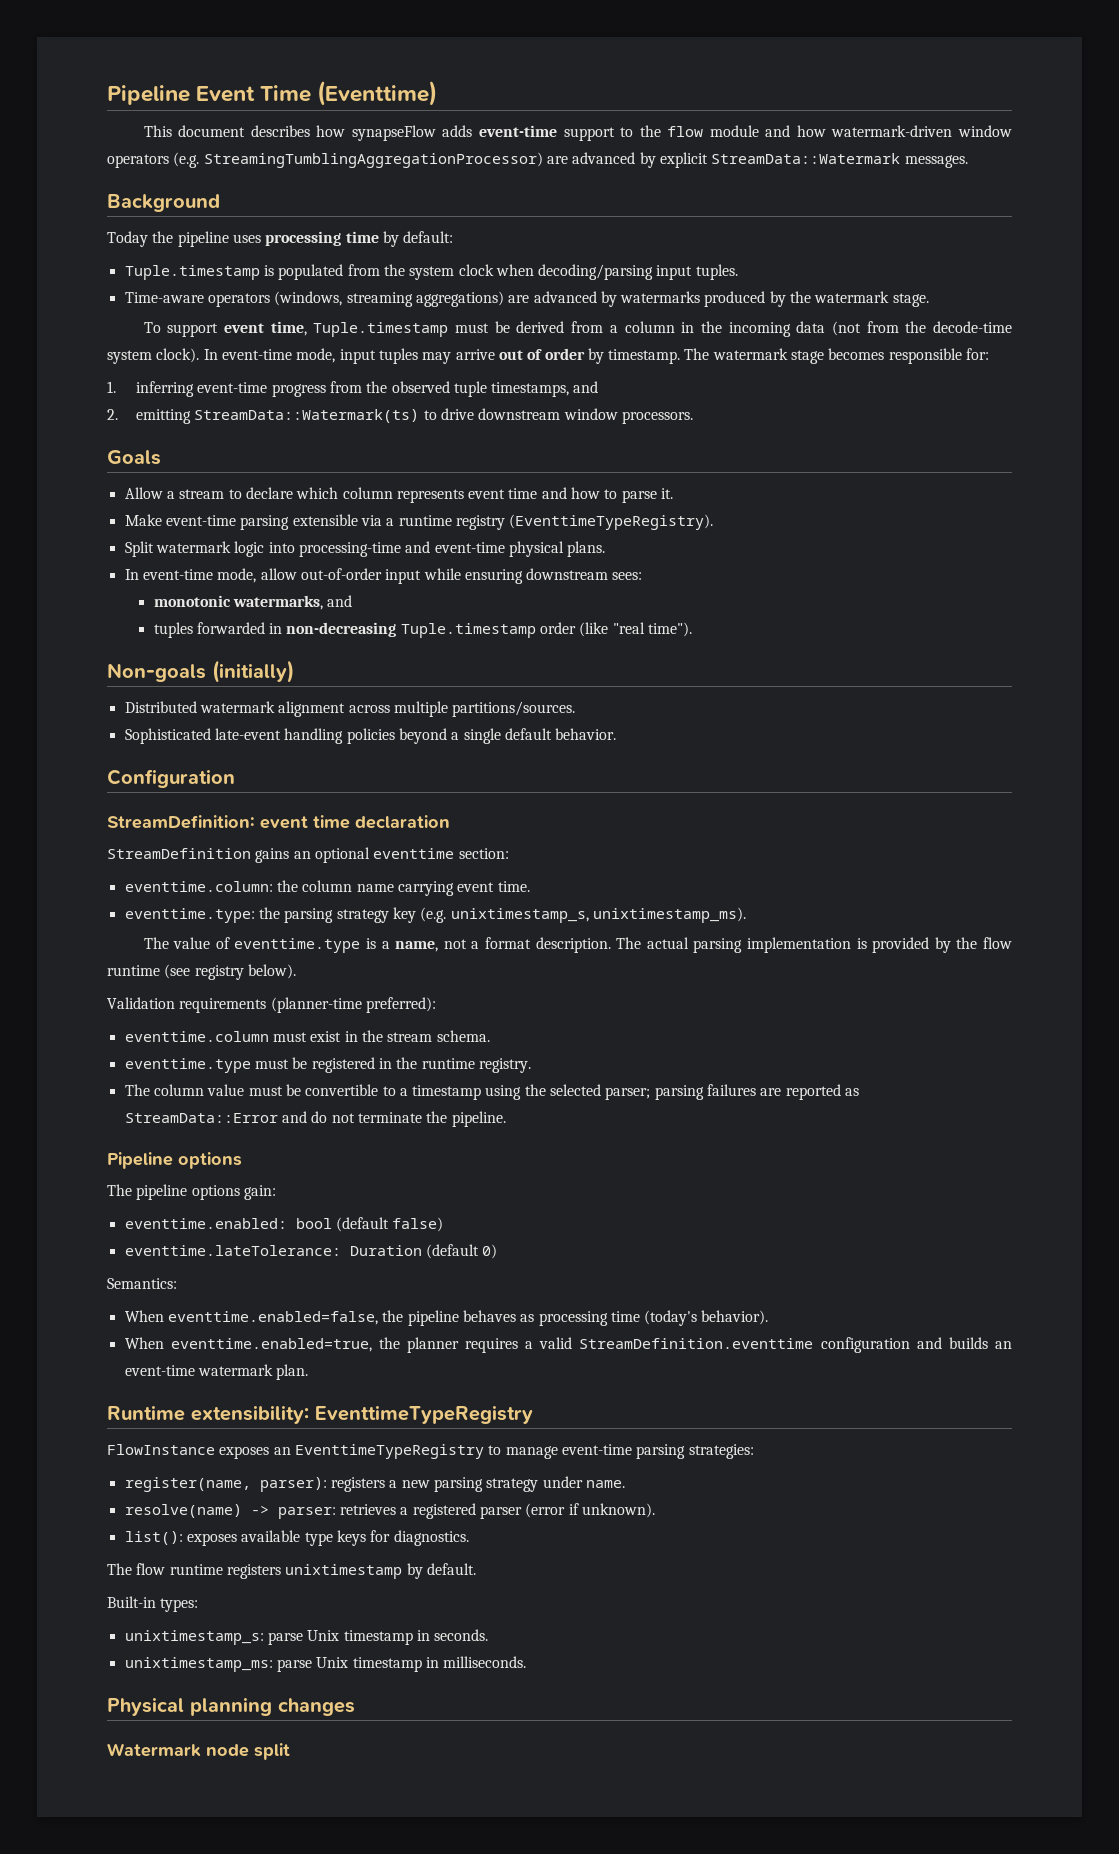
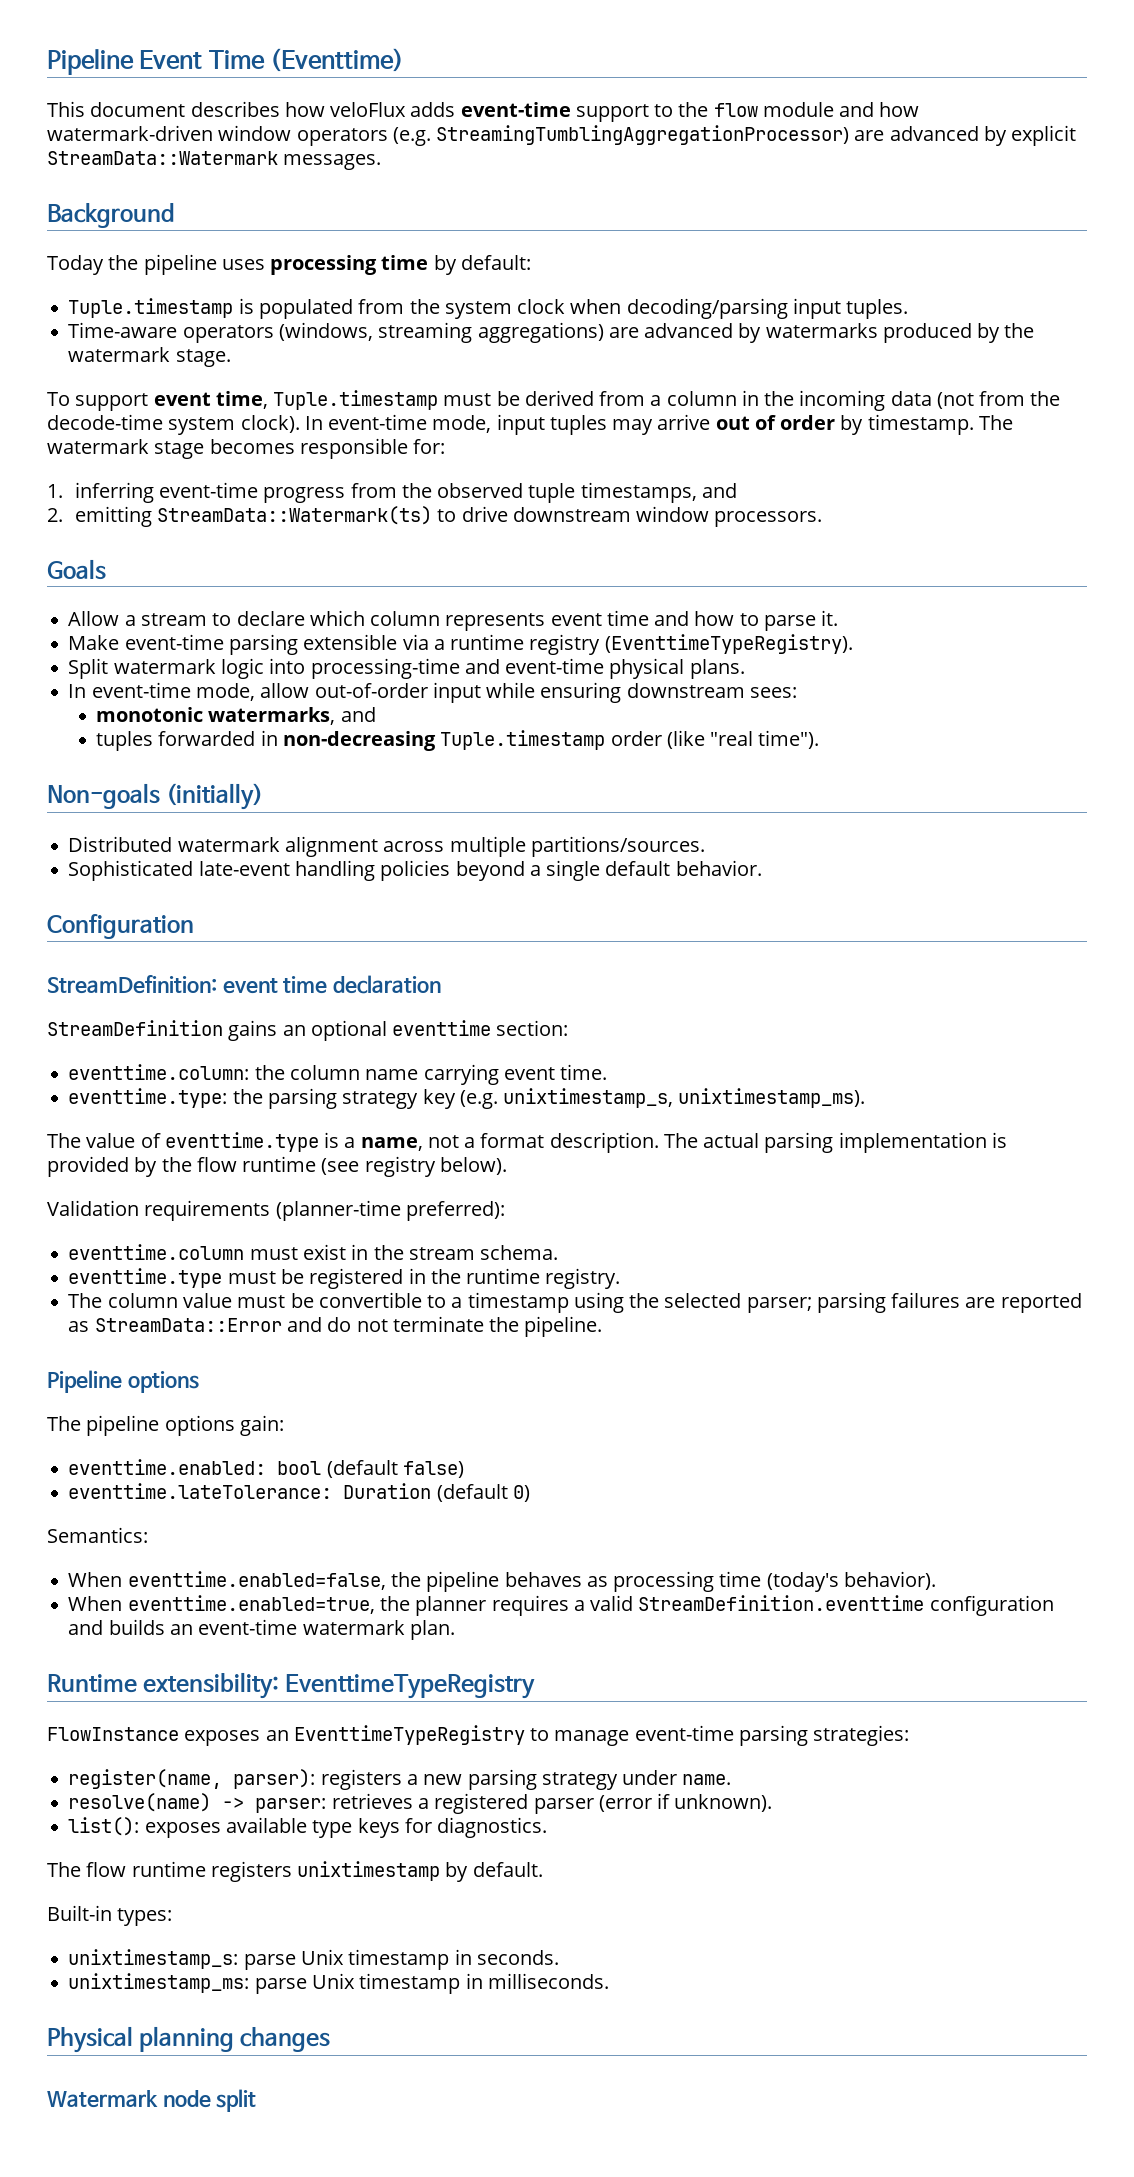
[351,125,436,141] synapseFlow -> [330,102,407,117] veloFlux

